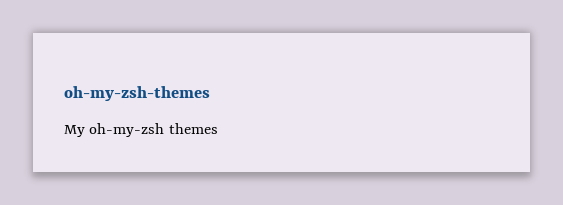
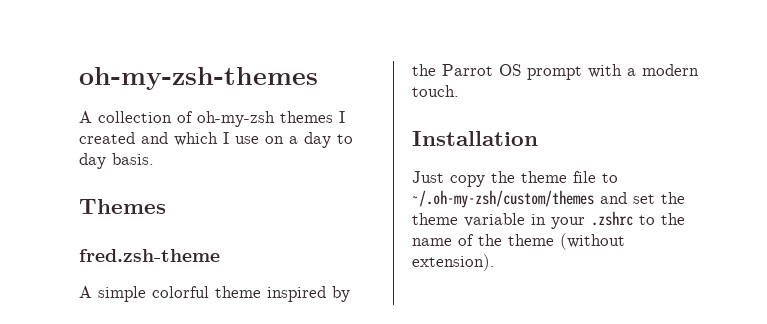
[64,123,218,137] My oh-my-zsh themes -> [79,111,345,127] [79,132,353,148] [79,153,154,169] [79,199,166,214] [79,249,220,262] [79,286,350,302] [412,64,699,80] [412,85,459,97] [412,131,538,146] [412,171,618,187] [412,190,685,208] [412,211,685,229] [412,233,625,250] [412,254,495,271] A collection of oh-my-zsh themes I created and which I use on a day to day basis. // Themes // fred.zsh-theme // A simple colorful theme inspired by the Parrot OS prompt with a modern touch. // Installation // Just copy the theme file to ~/.oh-my-zsh/custom/themes and set the theme variable in your .zshrc to the name of the theme (without extension).

